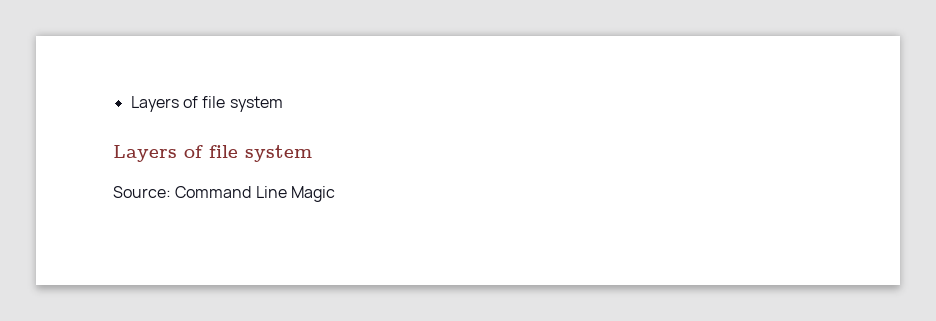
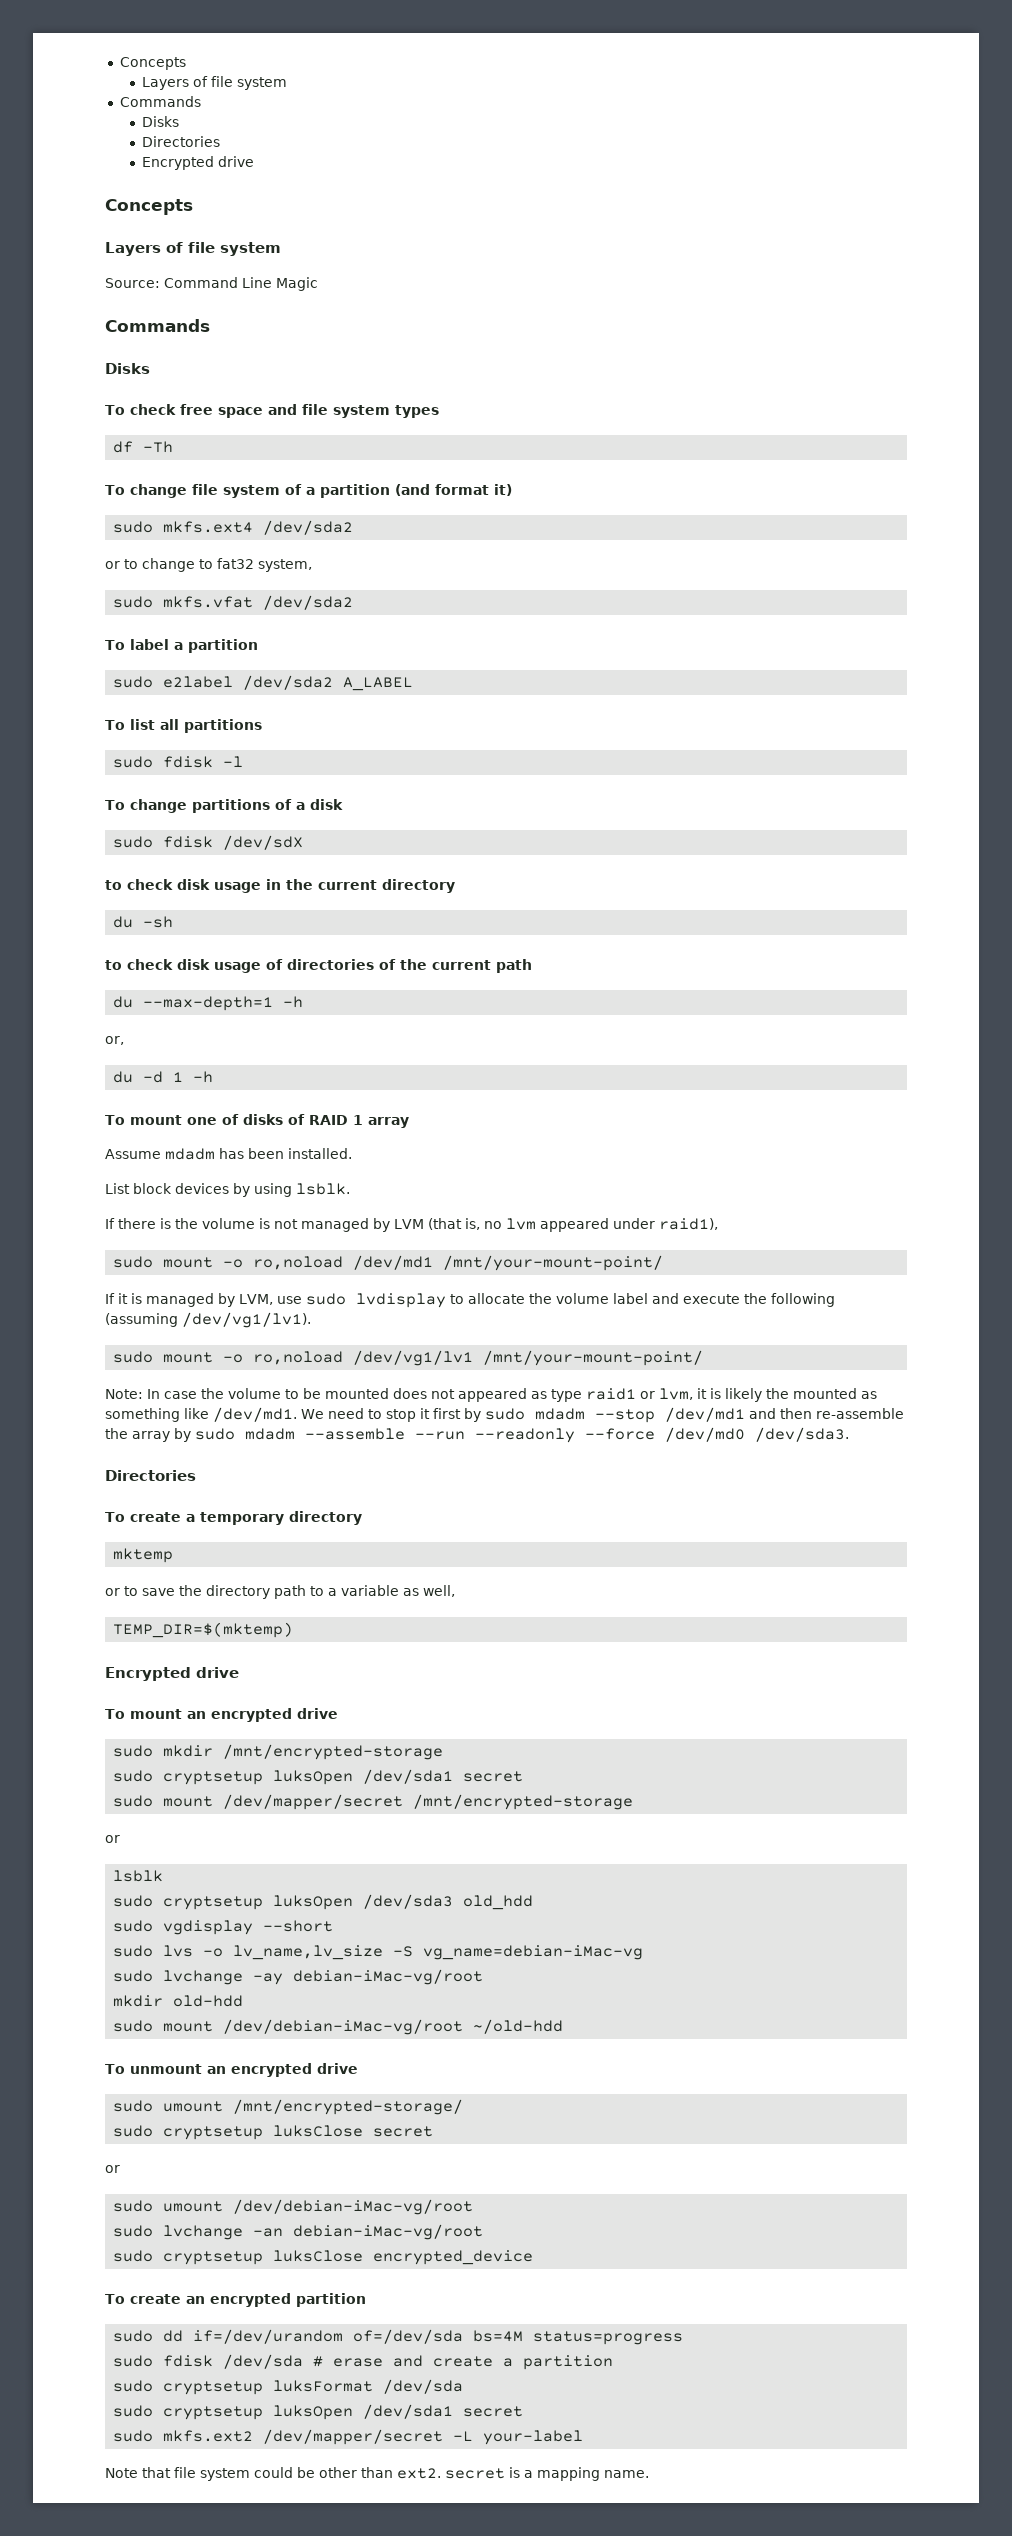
[130,96,283,112] Layers of file system -> [119,57,186,70] [141,76,287,90] [119,96,201,107] [141,116,179,127] [141,136,220,147] [141,156,254,170] [105,199,193,215] Concepts // Layers of file system // Commands // Disks // Directories // Encrypted drive // Concepts
(335, 194) none -> [105,319,210,332] [105,363,150,374] [105,404,439,418] [113,441,174,453] [105,484,512,498] [113,520,354,535] [105,558,312,572] [113,595,354,610] [105,639,258,653] [113,675,414,691] [105,719,262,733] [113,756,244,768] [105,799,343,813] [113,835,304,850] [105,879,455,893] [113,916,174,928] [105,959,532,973] [113,996,304,1011] [105,1036,124,1045] [113,1071,214,1083] [105,1114,409,1128] [105,1148,352,1160] [105,1183,350,1197] [105,1218,718,1232] [113,1255,664,1271] [105,1293,835,1308] [105,1312,311,1328] [113,1350,704,1366] [105,1388,877,1402] [105,1407,904,1423] [105,1427,849,1443] [105,1470,196,1481] [105,1511,362,1525] [113,1548,174,1563] [105,1585,455,1599] [113,1622,294,1638] [105,1667,239,1681] [105,1708,338,1722] [113,1744,444,1760] [113,1769,524,1785] [113,1794,634,1810] [105,1835,120,1843] [113,1870,164,1882] [113,1894,534,1910] [113,1920,334,1935] [113,1945,644,1960] [113,1969,484,1985] [113,1995,244,2007] [113,2019,564,2035] [105,2063,358,2077] [113,2099,464,2115] [113,2125,434,2140] [105,2165,120,2173] [113,2199,474,2215] [113,2224,484,2240] [113,2250,534,2265] [105,2293,366,2307] [113,2329,684,2345] [113,2354,614,2370] [113,2379,464,2395] [113,2404,524,2420] [113,2429,584,2445] [105,2467,649,2481] // Commands // Disks // To check free space and file system types // df -Th // To change file system of a partition (and format it) // sudo mkfs.ext4 /dev/sda2 // or to change to fat32 system, // sudo mkfs.vfat /dev/sda2 // To label a partition // sudo e2label /dev/sda2 A_LABEL // To list all partitions // sudo fdisk -l // To change partitions of a disk // sudo fdisk /dev/sdX // to check disk usage in the current directory // du -sh // to check disk usage of directories of the current path // du --max-depth=1 -h // or, // du -d 1 -h // To mount one of disks of RAID 1 array // Assume mdadm has been installed. // List block devices by using lsblk. // If there is the volume is not managed by LVM (that is, no lvm appeared under raid1), // sudo mount -o ro,noload /dev/md1 /mnt/your-mount-point/ // If it is managed by LVM, use sudo lvdisplay to allocate the volume label and execute the following (assuming /dev/vg1/lv1). // sudo mount -o ro,noload /dev/vg1/lv1 /mnt/your-mount-point/ // Note: In case the volume to be mounted does not appeared as type raid1 or lvm, it is likely the mounted as something like /dev/md1. We need to stop it first by sudo mdadm --stop /dev/md1 and then re-assemble the array by sudo mdadm --assemble --run --readonly --force /dev/md0 /dev/sda3. // Directories // To create a temporary directory // mktemp // or to save the directory path to a variable as well, // TEMP_DIR=$(mktemp) // Encrypted drive // To mount an encrypted drive // sudo mkdir /mnt/encrypted-storage // sudo cryptsetup luksOpen /dev/sda1 secret // sudo mount /dev/mapper/secret /mnt/encrypted-storage // or // lsblk // sudo cryptsetup luksOpen /dev/sda3 old_hdd // sudo vgdisplay --short // sudo lvs -o lv_name,lv_size -S vg_name=debian-iMac-vg // sudo lvchange -ay debian-iMac-vg/root // mkdir old-hdd // sudo mount /dev/debian-iMac-vg/root ~/old-hdd // To unmount an encrypted drive // sudo umount /mnt/encrypted-storage/ // sudo cryptsetup luksClose secret // or // sudo umount /dev/debian-iMac-vg/root // sudo lvchange -an debian-iMac-vg/root // sudo cryptsetup luksClose encrypted_device // To create an encrypted partition // sudo dd if=/dev/urandom of=/dev/sda bs=4M status=progress // sudo fdisk /dev/sda # erase and create a partition // sudo cryptsetup luksFormat /dev/sda // sudo cryptsetup luksOpen /dev/sda1 secret // sudo mkfs.ext2 /dev/mapper/secret -L your-label // Note that file system could be other than ext2. secret is a mapping name.

